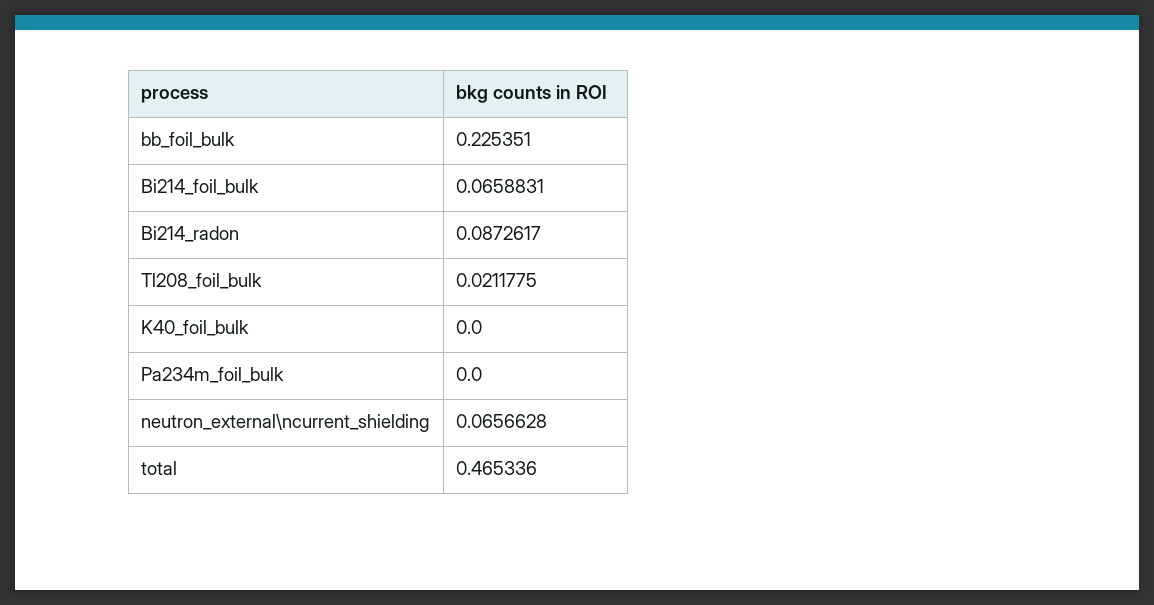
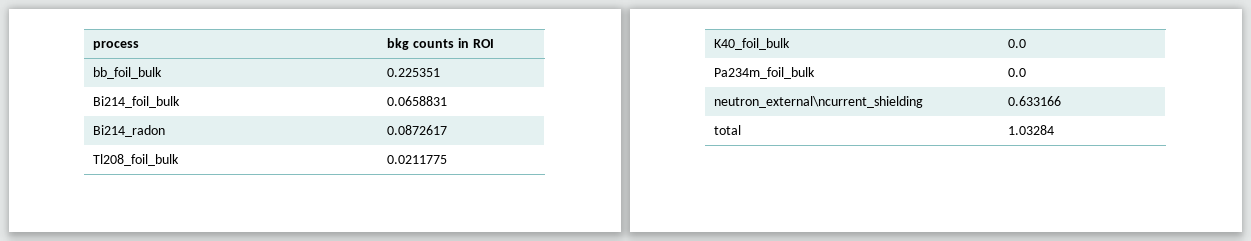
[456,414,548,428] 0.0656628 -> [1008,96,1062,106] 0.633166
[456,461,538,475] 0.465336 -> [1008,125,1055,135] 1.03284

